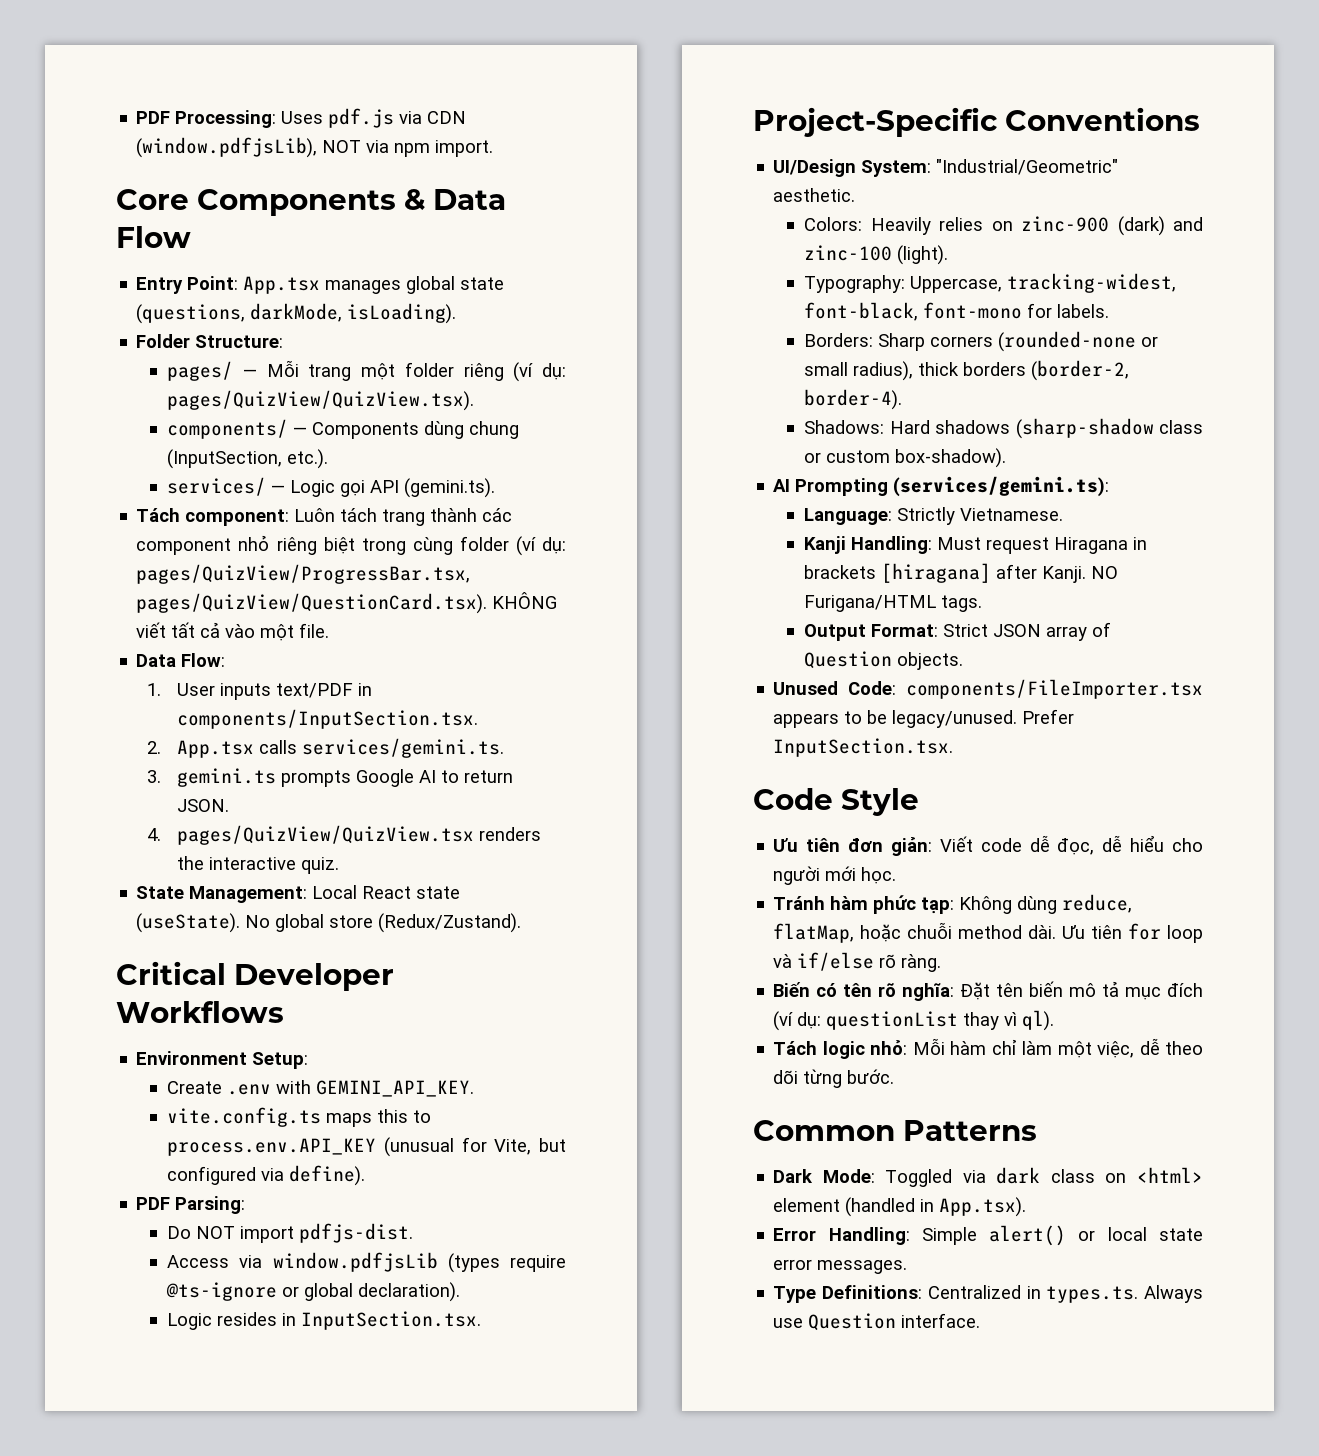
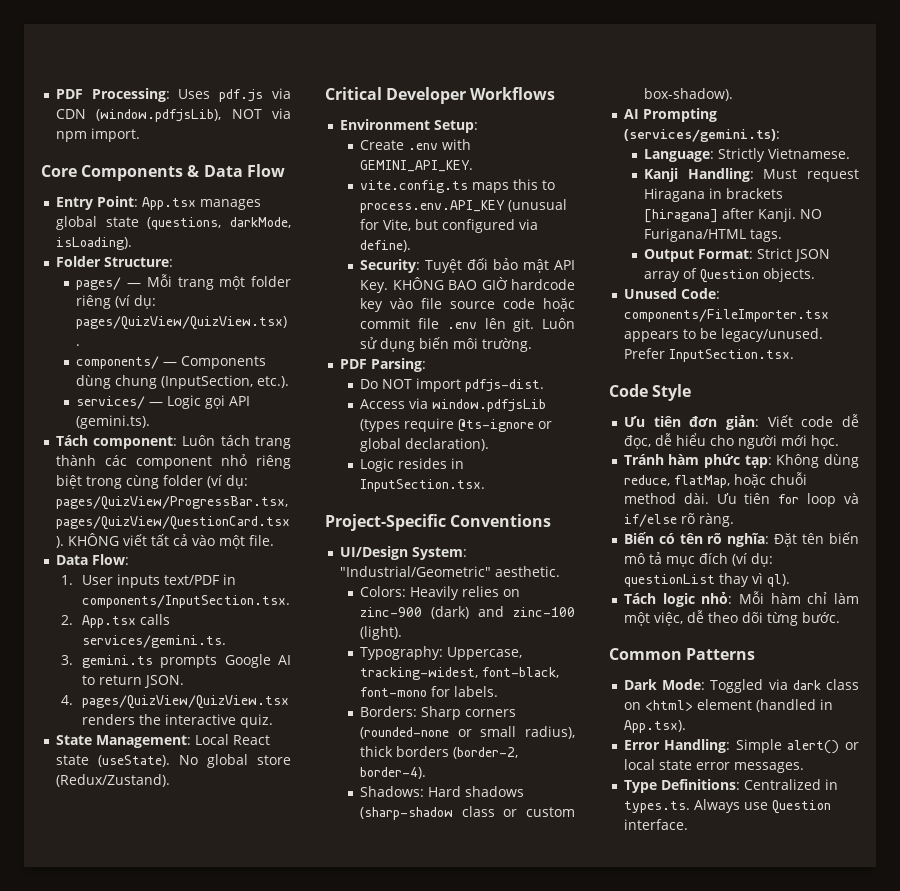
(366, 1175) none -> [360,258,575,273] [360,277,575,293] [360,298,575,312] [360,318,575,332] [360,337,533,352] // Security: Tuyệt đối bảo mật API Key. KHÔNG BAO GIỜ hardcode key vào file source code hoặc commit file .env lên git. Luôn sử dụng biến môi trường.

